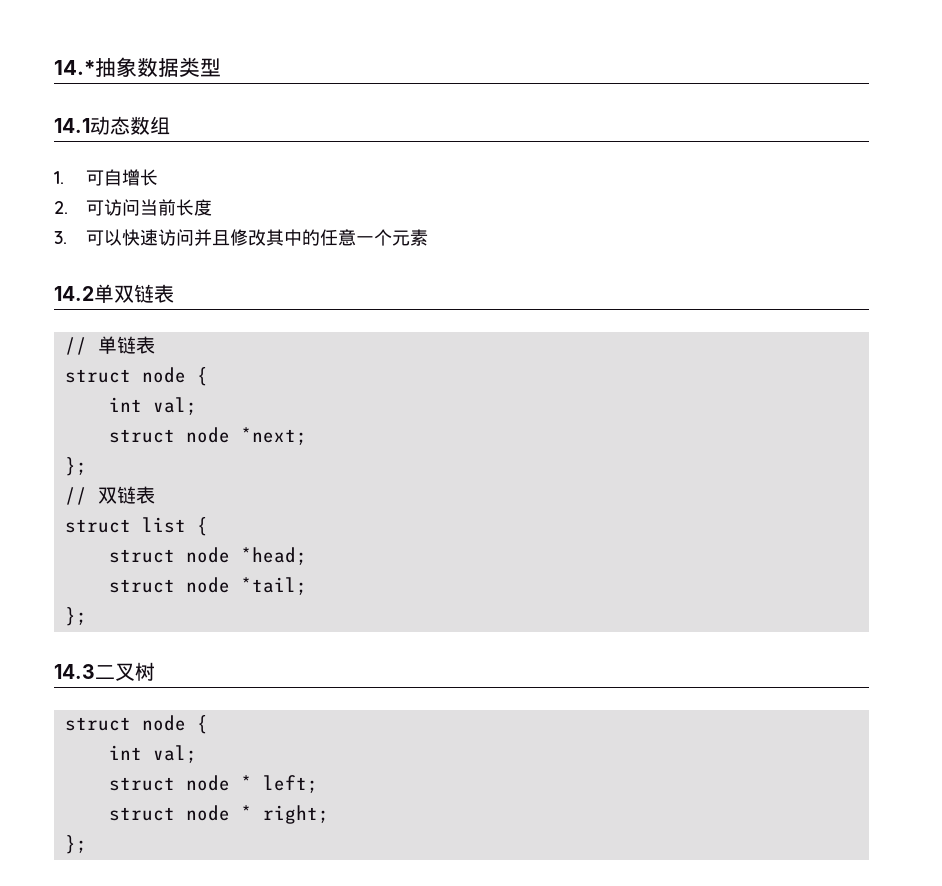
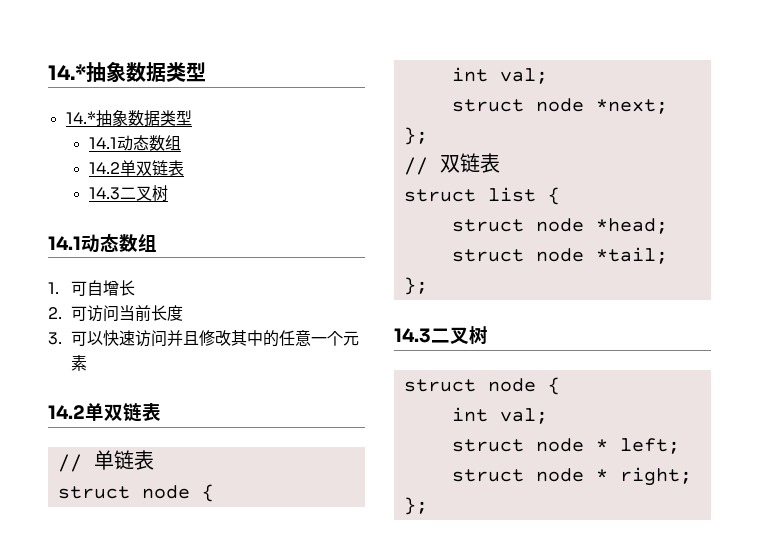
[54,57,221,77] 14.*抽象数据类型 -> [48,61,206,82] [65,110,192,127] [88,135,181,151] [88,160,184,176] [88,185,168,202] 14.*抽象数据类型 // 14.*抽象数据类型 // 14.1动态数组 // 14.2单双链表 // 14.3二叉树

